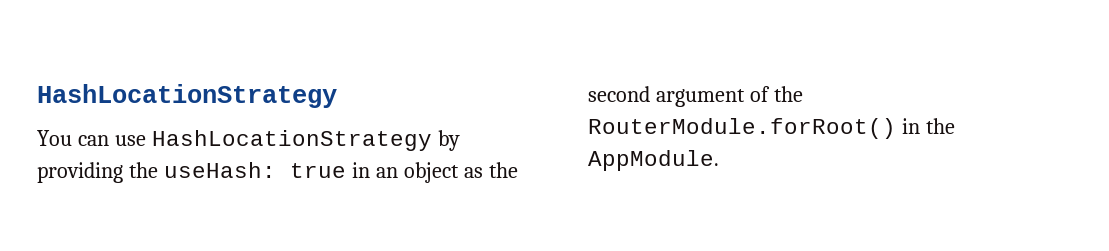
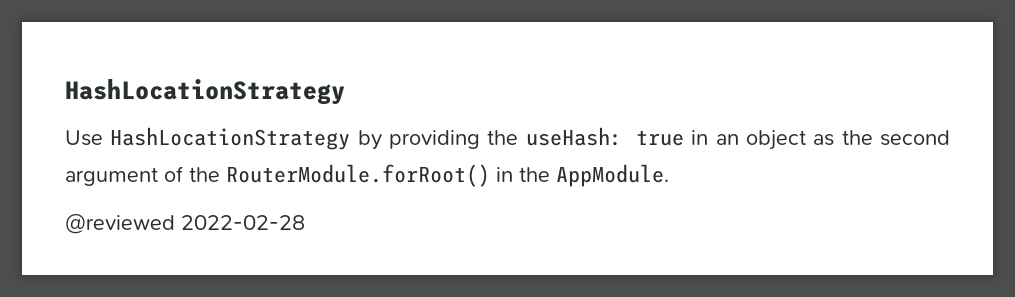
[37,130,146,146] You can use -> [65,130,103,146] Use
(719, 160) none -> [65,214,305,234] // @reviewed 2022-02-28

